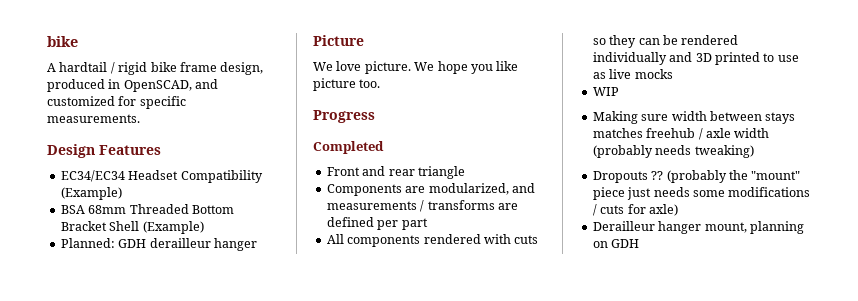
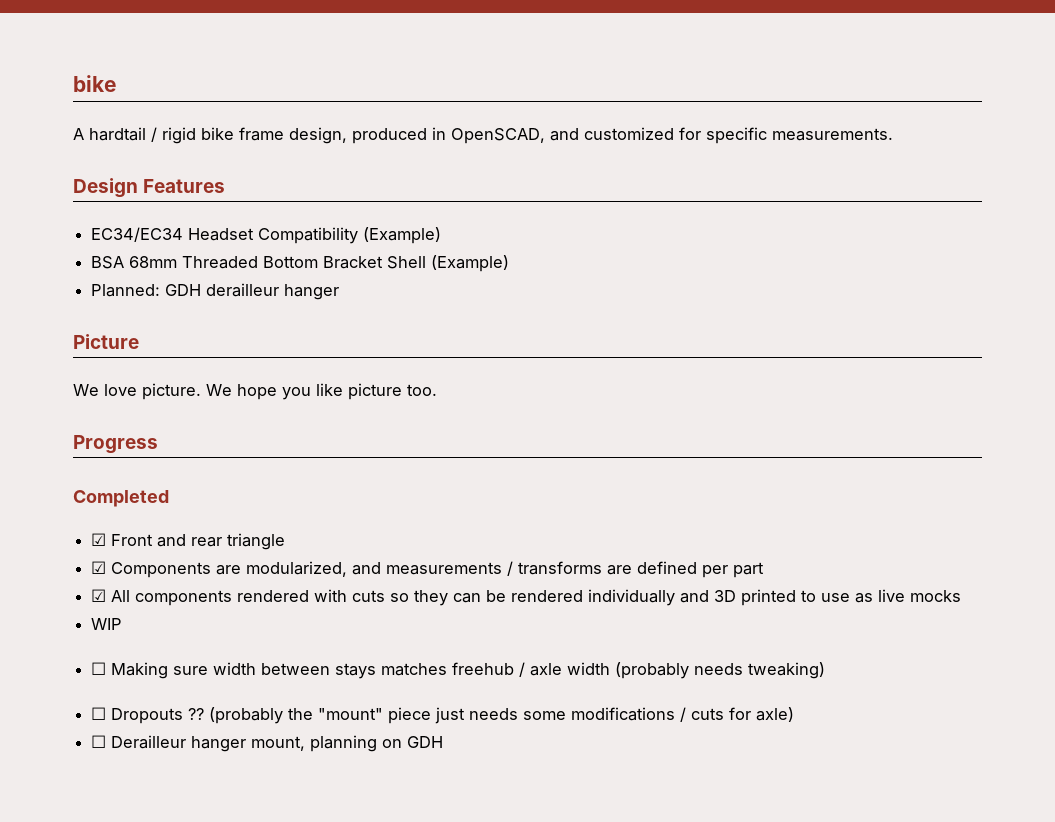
(384, 147) none -> [91,533,107,546] ☑
(465, 172) none -> [91,561,107,574] ☑
(428, 224) none -> [91,589,107,602] ☑
(619, 91) none -> [91,662,107,675] ☐
(754, 151) none -> [91,707,107,720] ☐
(678, 210) none -> [91,735,107,748] ☐

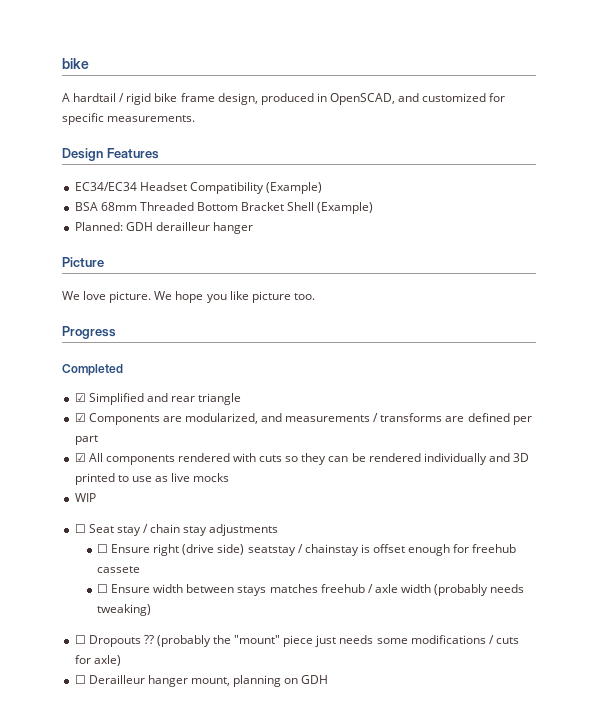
[111,534,154,546] Front -> [88,393,144,405] Simplified
[111,662,209,679] Making sure -> [88,524,279,536] [97,544,517,556] [97,566,141,573] [97,584,151,593] Seat stay / chain stay adjustments // ☐ Ensure right (drive side) seatstay / chainstay is offset enough for freehub cassete // ☐ Ensure

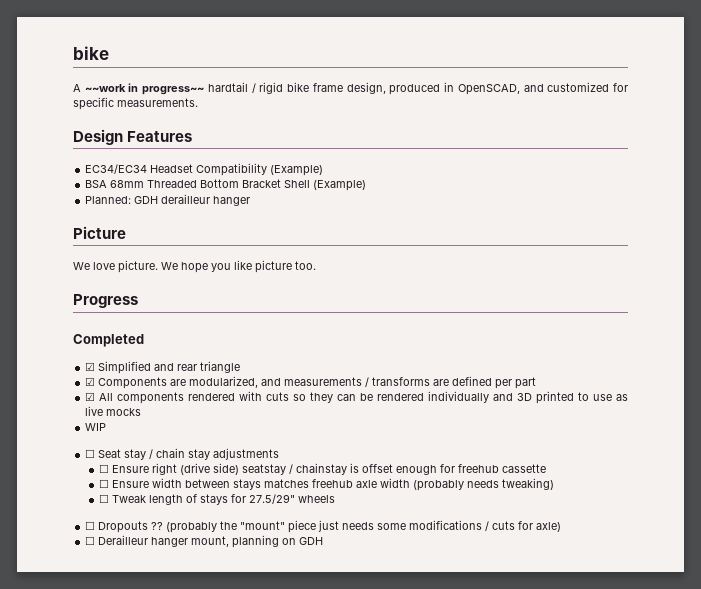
(70, 97) none -> [84,83,205,95] ~~work in progress~~
[97,566,141,573] cassete -> [501,464,546,473] cassette
[367,584,373,593] / -> (353, 483) none
(152, 610) none -> [98,494,335,505] // ☐ Tweak length of stays for 27.5/29" wheels

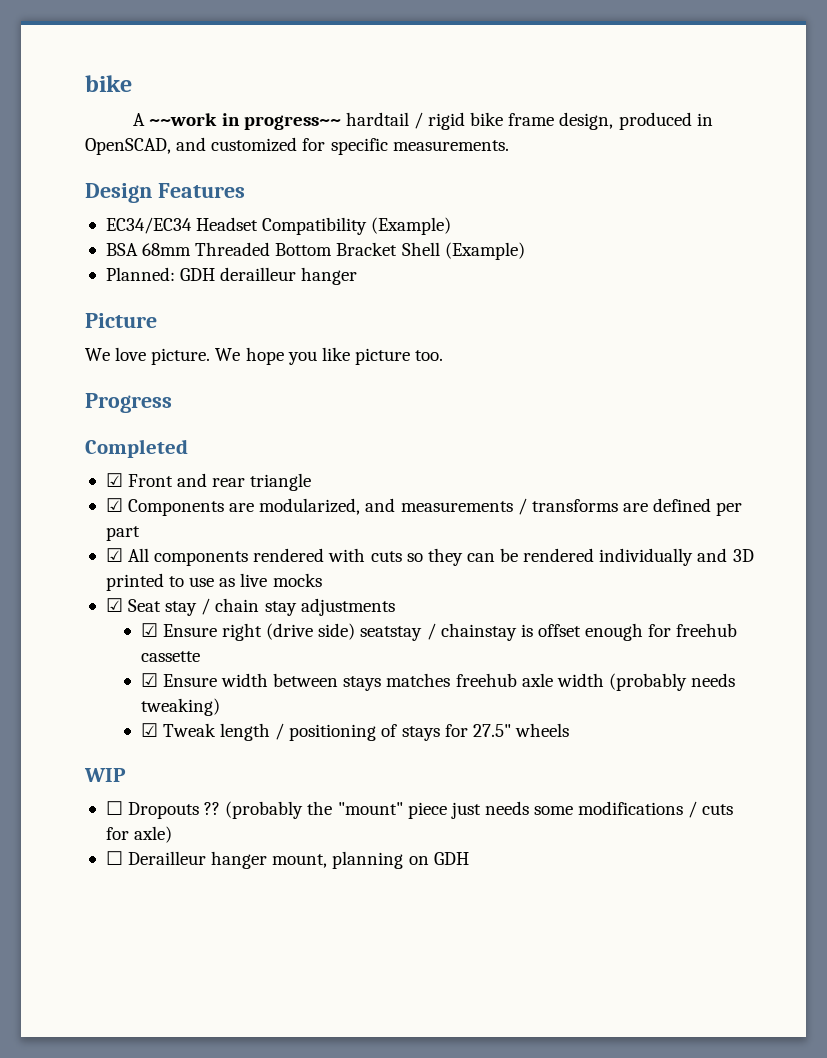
[98,361,152,374] Simplified -> [128,474,174,487] Front
[85,423,107,431] [85,449,96,458] WIP // ☐ -> [105,598,123,612] ☑
[98,464,109,473] ☐ -> [140,623,158,637] ☑
[98,479,109,488] ☐ -> [140,673,158,687] ☑
[98,494,109,503] ☐ -> [140,723,158,737] ☑
(183, 499) none -> [275,723,377,741] / positioning
[248,494,295,504] 27.5/29" -> [472,724,511,737] 27.5"
(335, 499) none -> [84,768,126,782] // WIP

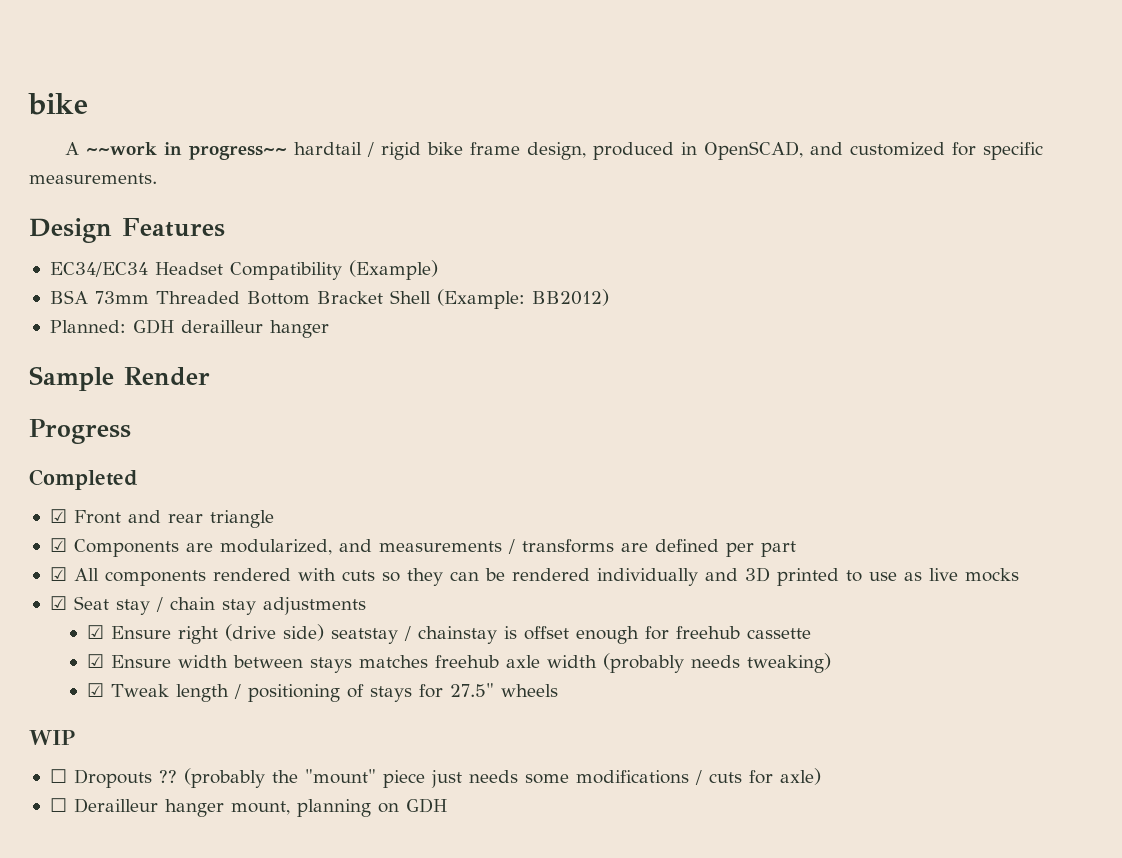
[142,243,192,256] 68mm -> [94,291,149,304] 73mm
[444,242,525,260] (Example) -> [436,289,609,309] (Example: BB2012)
[85,313,157,328] [85,347,444,365] Picture // We love picture. We hope you like picture too. -> [29,366,210,391] Sample Render

